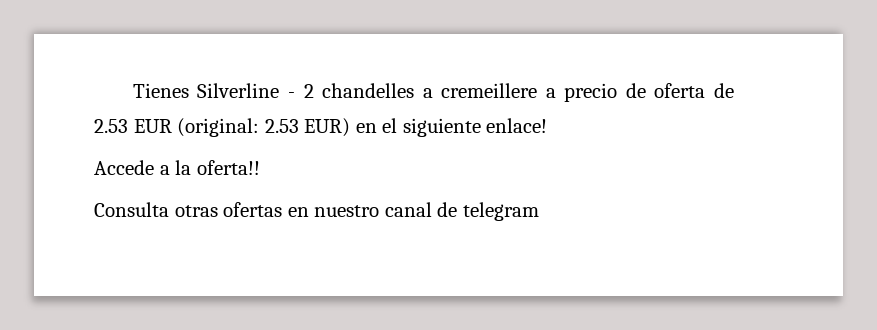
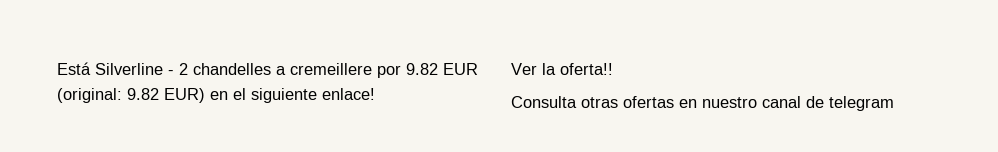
[132,83,189,98] Tienes -> [57,62,91,75] Está
[545,83,735,102] [94,119,128,133] a precio de oferta de 2.53 -> [377,63,438,78] por 9.82
[264,119,299,133] 2.53 -> [127,88,159,100] 9.82
[94,160,170,175] Accede a -> [511,63,537,75] Ver

